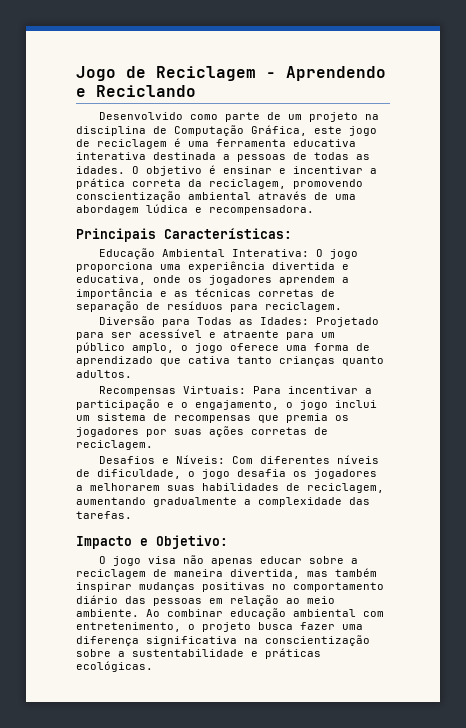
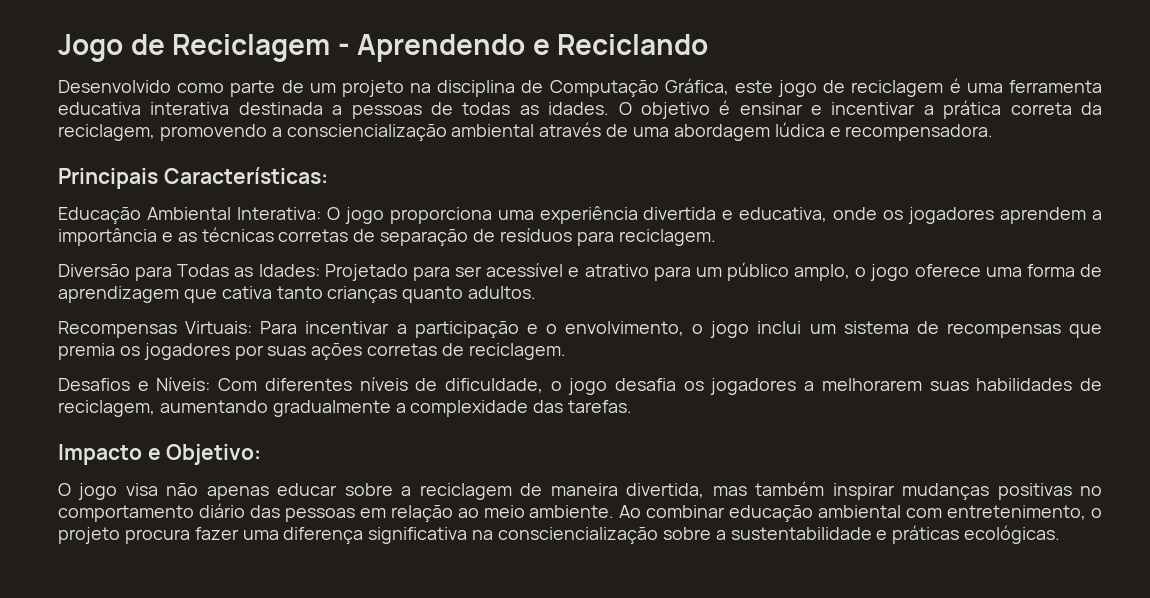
[76,191,181,202] conscientização -> [271,124,447,141] a consciencialização
[223,330,279,338] atraente -> [584,264,649,277] atrativo
[76,356,153,366] aprendizado -> [58,286,179,303] aprendizagem
[195,400,279,410] engajamento, -> [565,321,684,336] envolvimento,
[258,622,293,630] busca -> [124,529,190,544] procura
[265,635,370,646] conscientização -> [498,527,659,544] consciencialização

